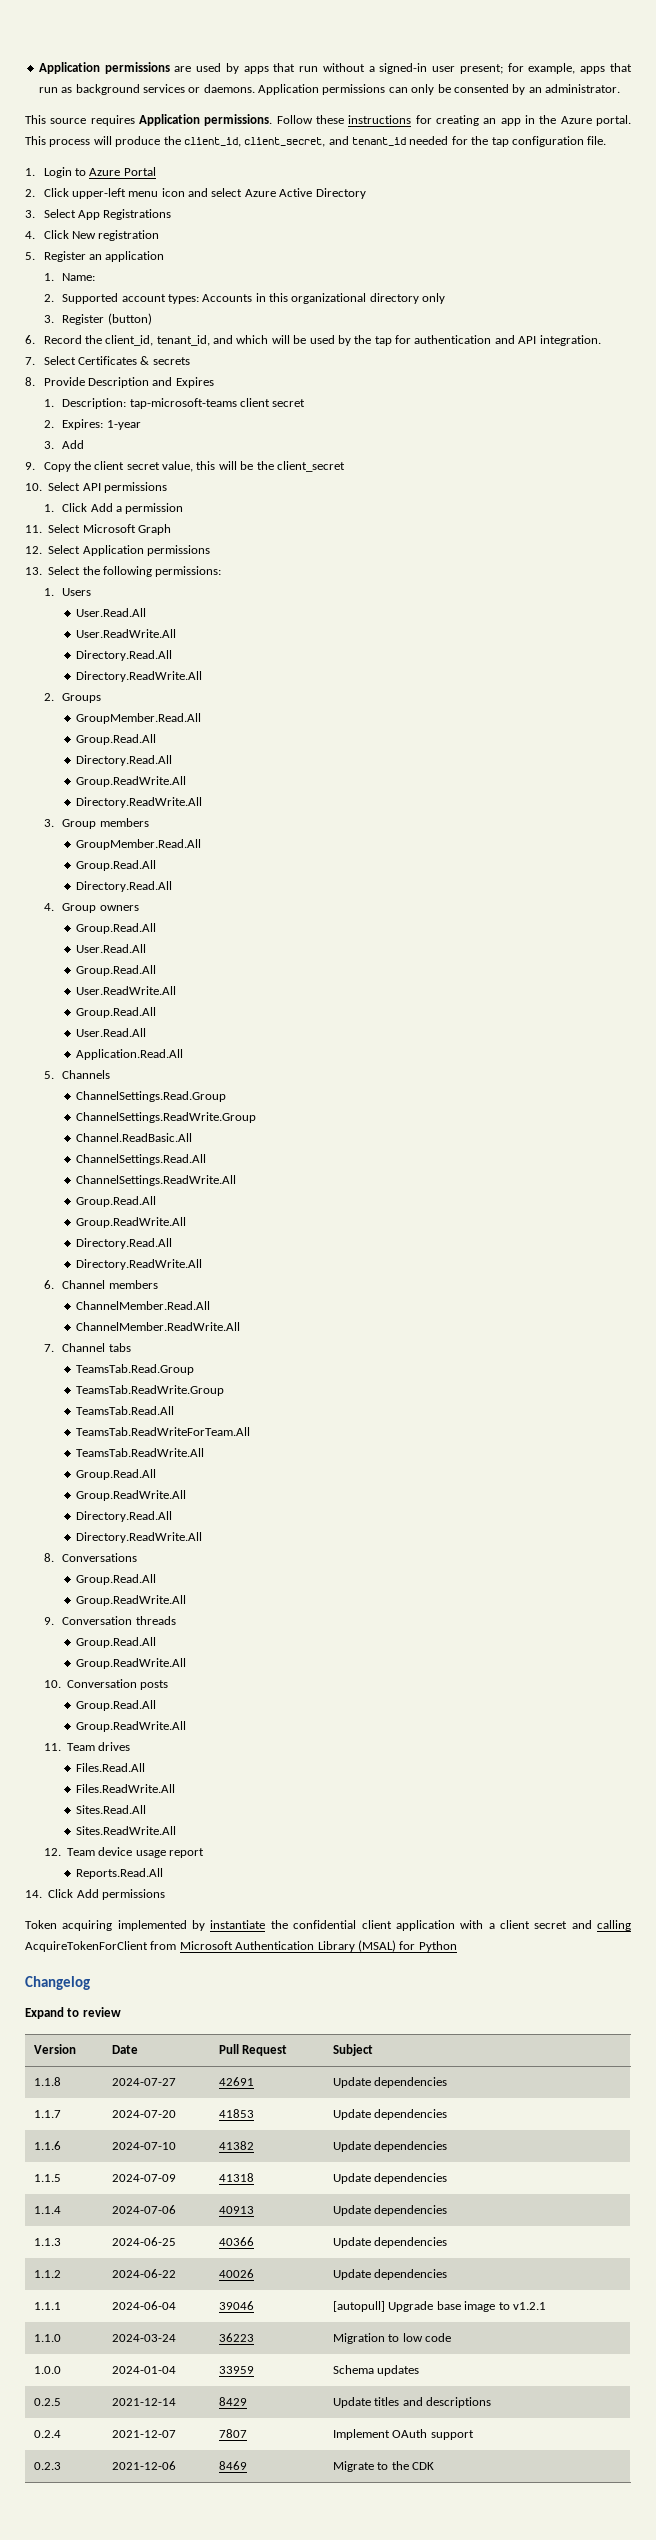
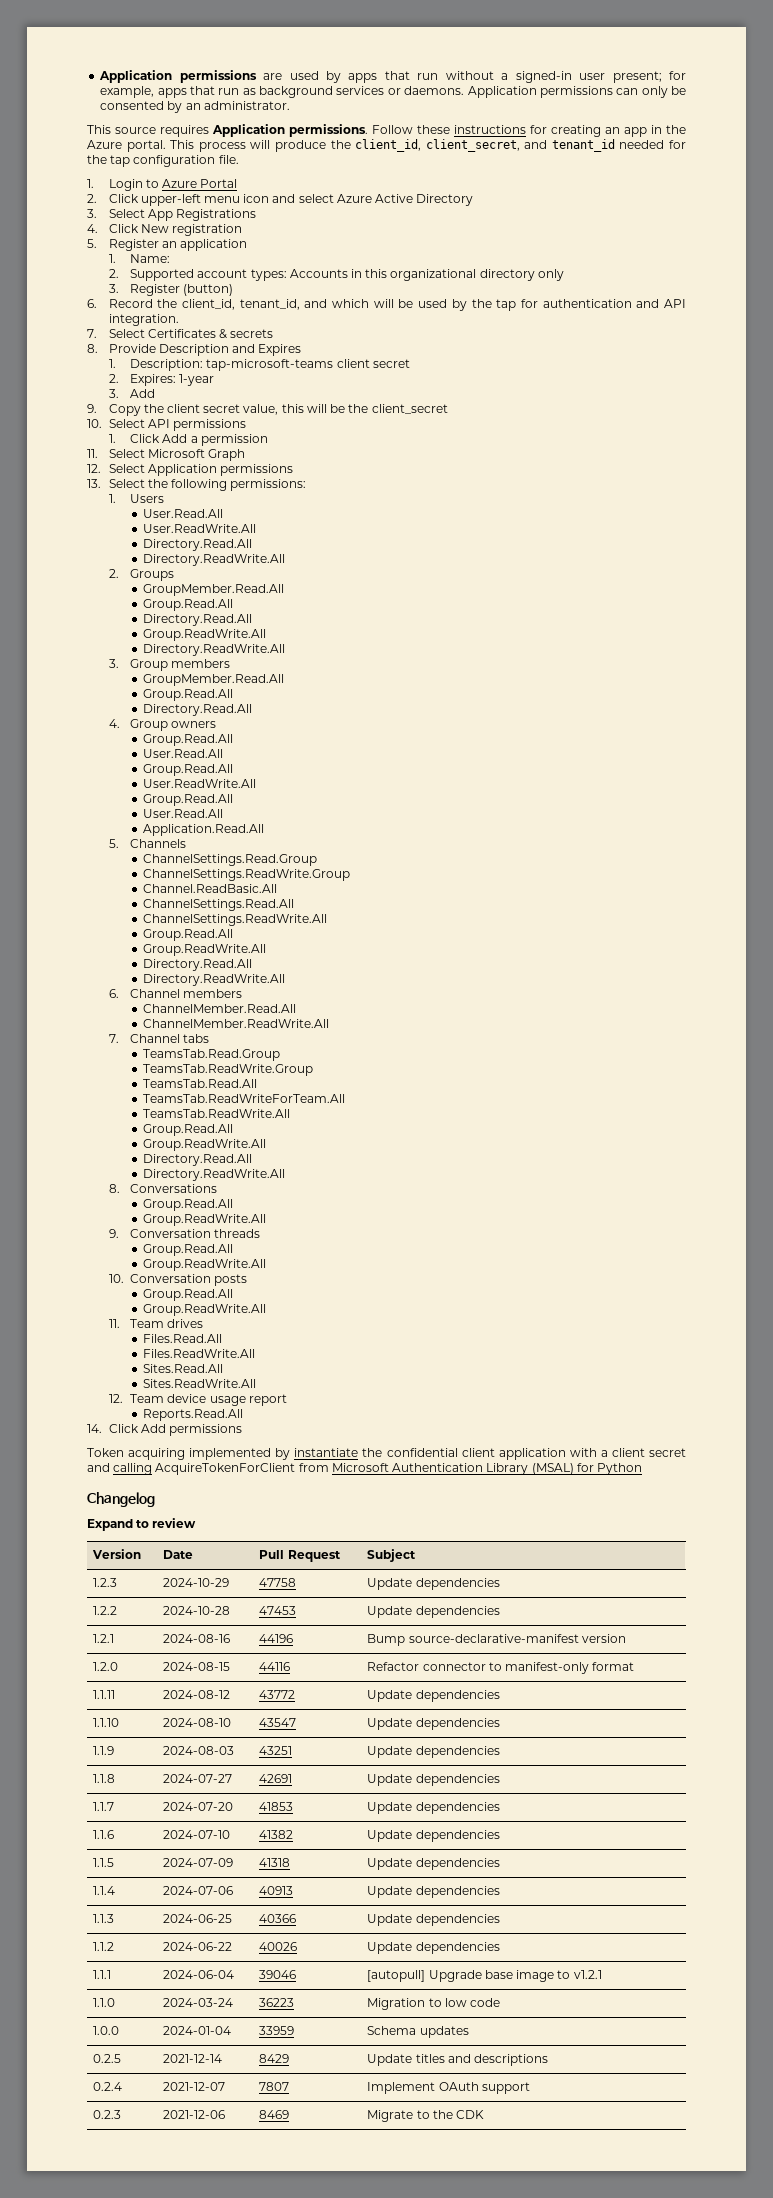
(373, 2050) none -> [93,1578,118,1587] [163,1578,230,1587] [259,1578,297,1587] [367,1578,500,1590] [93,1606,118,1615] [163,1606,231,1615] [259,1606,297,1615] [367,1606,500,1618] [93,1634,115,1643] [163,1634,231,1643] [259,1634,294,1643] [367,1634,626,1646] [93,1662,119,1671] [163,1662,231,1671] [259,1662,291,1671] [367,1662,635,1674] [93,1690,116,1699] [163,1690,231,1699] [259,1690,296,1699] [367,1690,500,1702] [93,1718,120,1727] [163,1718,232,1727] [259,1718,297,1727] [367,1718,500,1730] [93,1746,115,1755] [163,1746,235,1755] [259,1746,293,1755] [367,1746,500,1758] // 1.2.3 | 2024-10-29 | 47758 | Update dependencies // 1.2.2 | 2024-10-28 | 47453 | Update dependencies // 1.2.1 | 2024-08-16 | 44196 | Bump source-declarative-manifest version // 1.2.0 | 2024-08-15 | 44116 | Refactor connector to manifest-only format // 1.1.11 | 2024-08-12 | 43772 | Update dependencies // 1.1.10 | 2024-08-10 | 43547 | Update dependencies // 1.1.9 | 2024-08-03 | 43251 | Update dependencies

